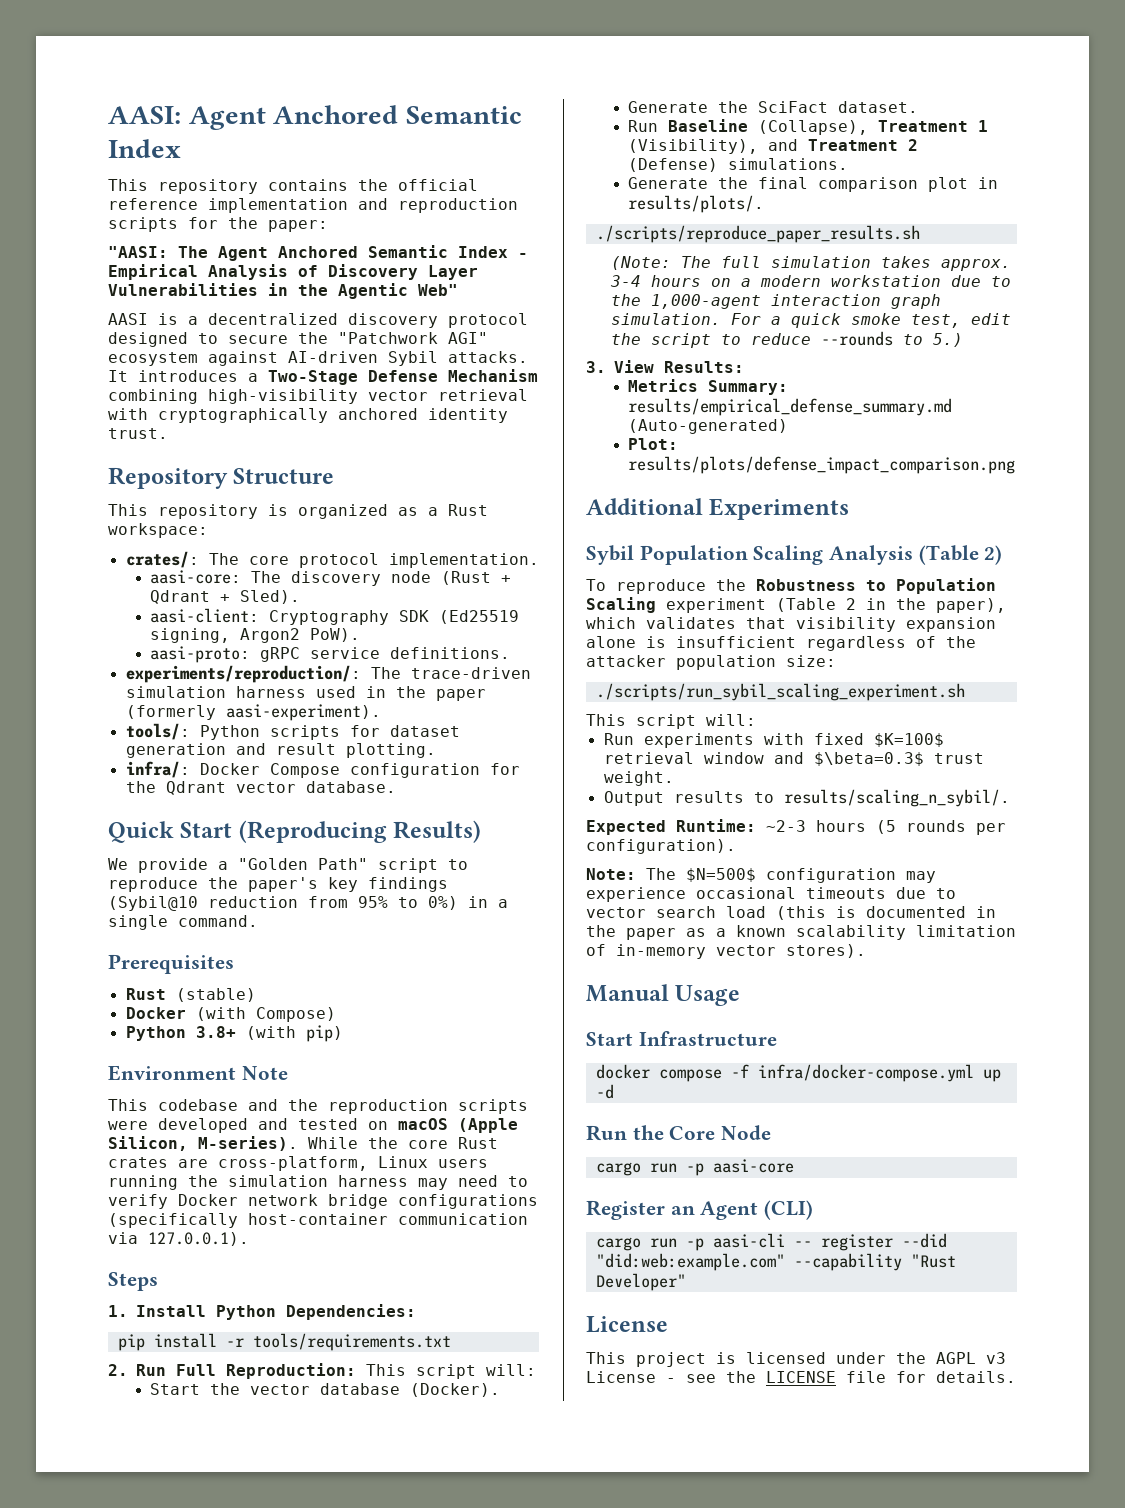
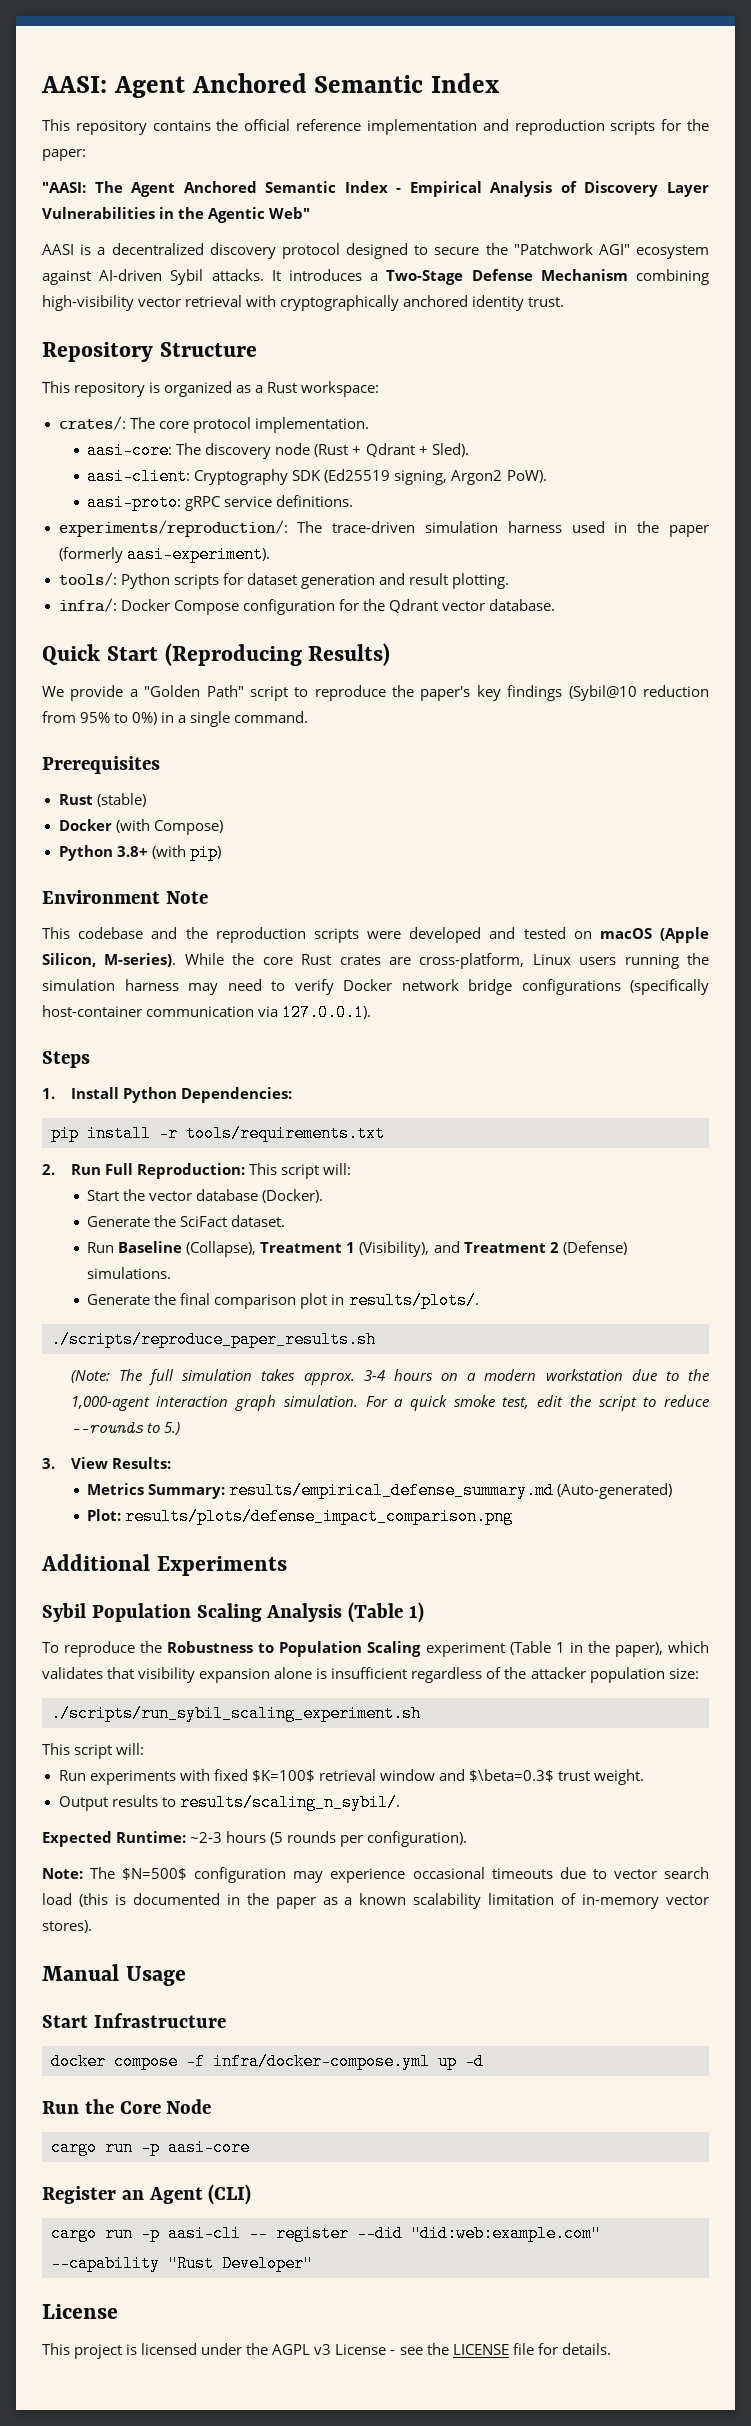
[984,545,1003,565] 2) -> [409,1602,425,1623] 1)
[846,598,856,610] 2 -> [555,1642,565,1653] 1

